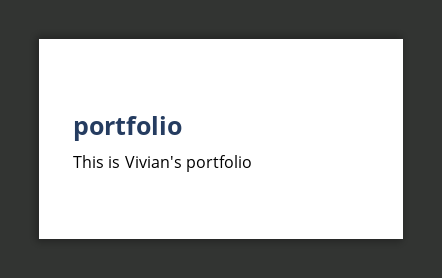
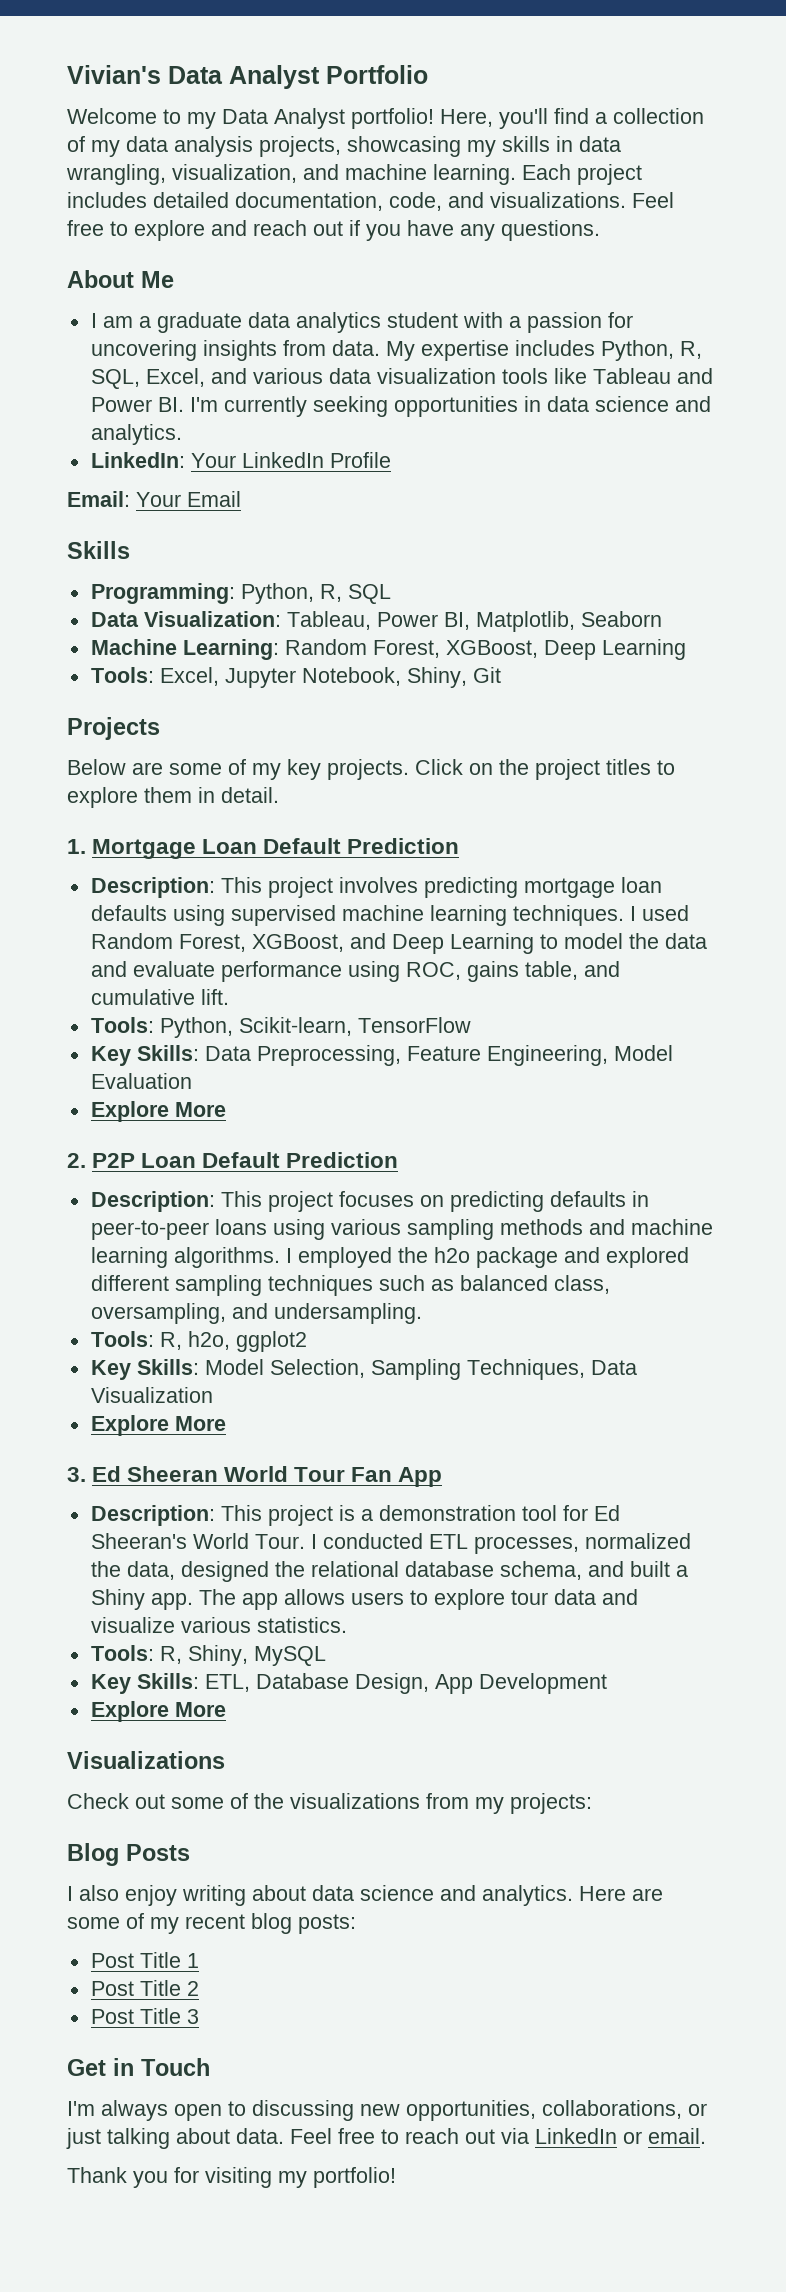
[73,116,182,141] [73,155,252,172] portfolio // This is Vivian's portfolio -> [67,65,428,89] [67,108,704,129] [67,136,621,157] [66,164,642,185] [67,192,674,211] [67,220,600,241] [67,270,174,288] [90,312,633,333] [90,340,702,361] [90,368,713,389] [90,396,711,417] [90,424,182,445] [90,452,391,468] [67,491,241,507] [67,541,130,559] [90,583,391,604] [90,611,662,632] [90,639,686,660] [90,667,501,688] [67,717,160,740] [67,759,675,780] [67,787,279,808] [67,838,460,859] [90,877,662,898] [90,905,689,926] [90,933,707,954] [90,961,620,982] [90,989,229,1005] [90,1017,471,1038] [90,1045,673,1066] [90,1073,192,1089] [90,1101,226,1122] [67,1152,399,1168] [90,1191,649,1212] [90,1219,713,1240] [90,1247,689,1268] [90,1275,610,1296] [90,1303,422,1324] [90,1331,307,1352] [90,1359,637,1380] [90,1387,213,1403] [90,1415,226,1436] [67,1466,443,1487] [90,1505,620,1526] [90,1533,691,1554] [90,1561,688,1582] [90,1589,638,1610] [90,1617,347,1633] [90,1645,326,1666] [90,1673,607,1694] [90,1701,226,1722] [67,1751,225,1769] [67,1793,592,1814] [67,1843,190,1866] [67,1885,663,1906] [67,1913,356,1934] [90,1952,199,1968] [90,1980,199,1996] [90,2008,199,2024] [67,2058,210,2076] [67,2100,707,2121] [66,2128,706,2149] [67,2167,396,2188] Vivian's Data Analyst Portfolio // Welcome to my Data Analyst portfolio! Here, you'll find a collection of my data analysis projects, showcasing my skills in data wrangling, visualization, and machine learning. Each project includes detailed documentation, code, and visualizations. Feel free to explore and reach out if you have any questions. // About Me // I am a graduate data analytics student with a passion for uncovering insights from data. My expertise includes Python, R, SQL, Excel, and various data visualization tools like Tableau and Power BI. I'm currently seeking opportunities in data science and analytics. // LinkedIn: Your LinkedIn Profile // Email: Your Email // Skills // Programming: Python, R, SQL // Data Visualization: Tableau, Power BI, Matplotlib, Seaborn // Machine Learning: Random Forest, XGBoost, Deep Learning // Tools: Excel, Jupyter Notebook, Shiny, Git // Projects // Below are some of my key projects. Click on the project titles to explore them in detail. // 1. Mortgage Loan Default Prediction // Description: This project involves predicting mortgage loan defaults using supervised machine learning techniques. I used Random Forest, XGBoost, and Deep Learning to model the data and evaluate performance using ROC, gains table, and cumulative lift. // Tools: Python, Scikit-learn, TensorFlow // Key Skills: Data Preprocessing, Feature Engineering, Model Evaluation // Explore More // 2. P2P Loan Default Prediction // Description: This project focuses on predicting defaults in peer-to-peer loans using various sampling methods and machine learning algorithms. I employed the h2o package and explored different sampling techniques such as balanced class, oversampling, and undersampling. // Tools: R, h2o, ggplot2 // Key Skills: Model Selection, Sampling Techniques, Data Visualization // Explore More // 3. Ed Sheeran World Tour Fan App // Description: This project is a demonstration tool for Ed Sheeran's World Tour. I conducted ETL processes, normalized the data, designed the relational database schema, and built a Shiny app. The app allows users to explore tour data and visualize various statistics. // Tools: R, Shiny, MySQL // Key Skills: ETL, Database Design, App Development // Explore More // Visualizations // Check out some of the visualizations from my projects: // Blog Posts // I also enjoy writing about data science and analytics. Here are some of my recent blog posts: // Post Title 1 // Post Title 2 // Post Title 3 // Get in Touch // I'm always open to discussing new opportunities, collaborations, or just talking about data. Feel free to reach out via LinkedIn or email. // Thank you for visiting my portfolio!

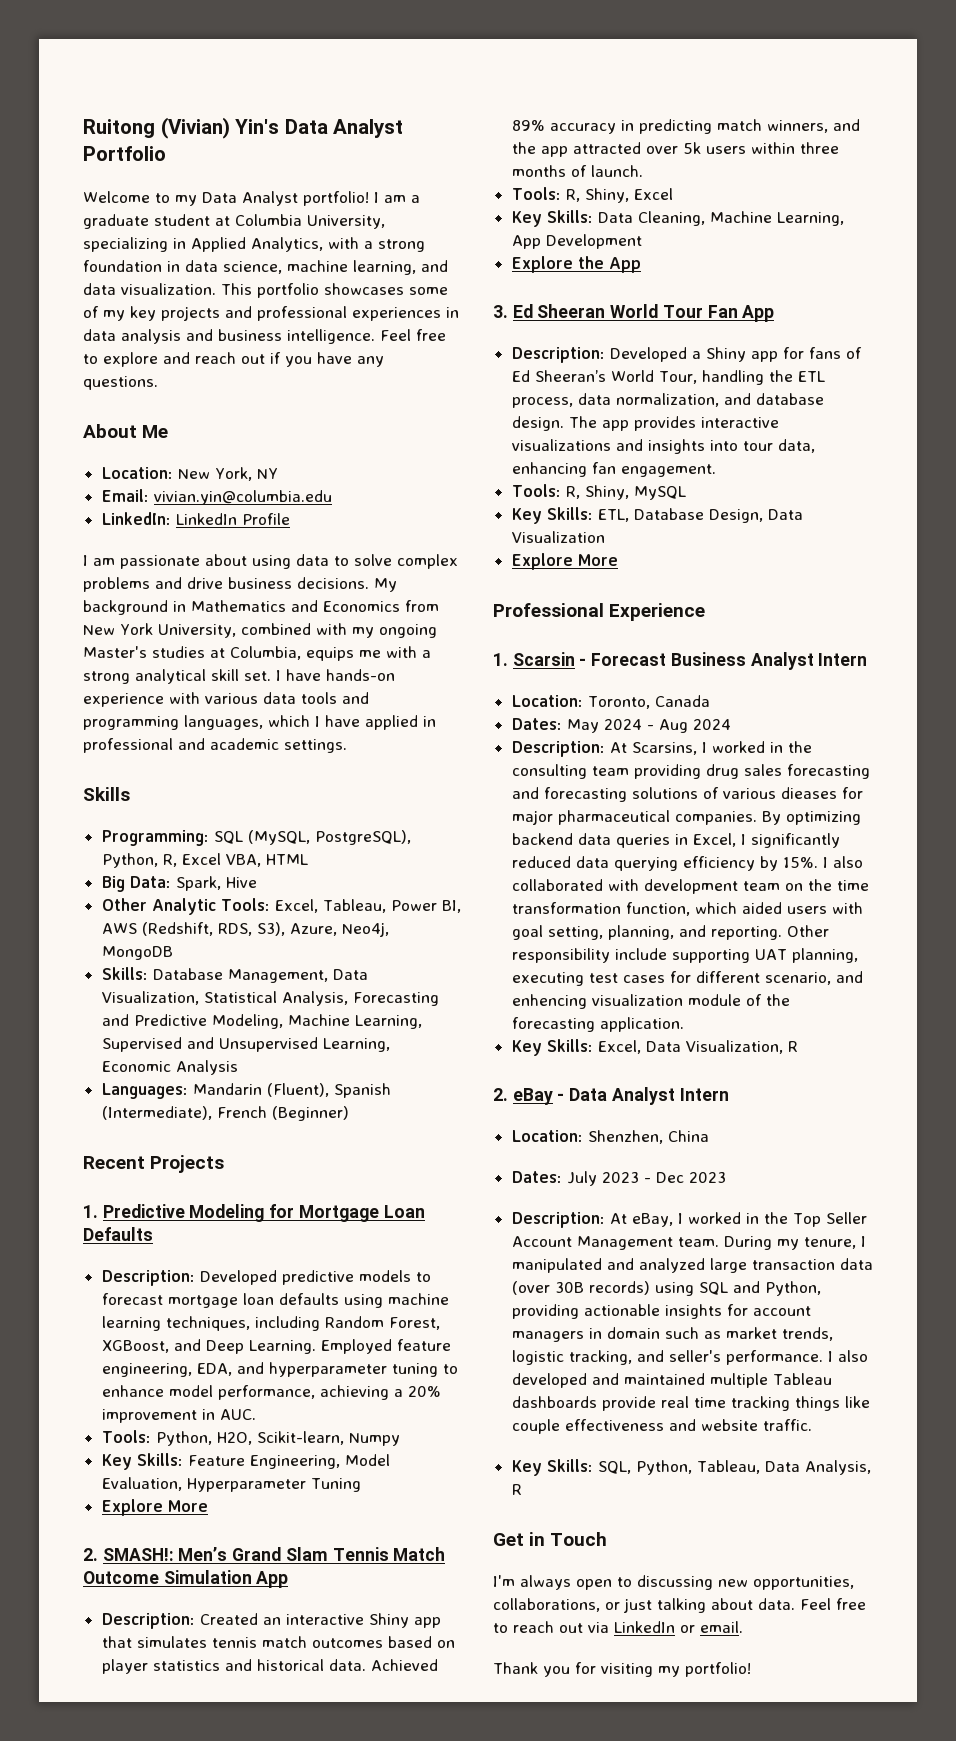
[67,65,161,84] Vivian's -> [83,117,280,139] Ruitong (Vivian) Yin's
[440,108,704,129] [67,136,621,157] [66,164,642,185] [67,192,626,211] Here, you'll find a collection of my data analysis projects, showcasing my skills in data wrangling, visualization, and machine learning. Each project includes detailed documentation, code, and visualizations. -> [374,192,420,203] [83,214,385,229] [83,237,425,252] [83,260,448,275] [83,283,448,298] [83,306,459,321] [83,329,375,344] I am a graduate student at Columbia University, specializing in Applied Analytics, with a strong foundation in data science, machine learning, and data visualization. This portfolio showcases some of my key projects and professional experiences in data analysis and business intelligence.
[90,312,633,333] [90,340,702,361] [90,368,713,389] [90,396,711,417] [90,424,182,445] I am a graduate data analytics student with a passion for uncovering insights from data. My expertise includes Python, R, SQL, Excel, and various data visualization tools like Tableau and Power BI. I'm currently seeking opportunities in data science and analytics. -> [101,467,278,481] [101,489,332,505] Location: New York, NY // Email: vivian.yin@columbia.edu
[190,453,236,468] Your -> (171, 518) none
[67,491,241,507] [67,541,130,559] [90,583,391,604] [90,611,662,632] [90,639,686,660] [90,667,501,688] [67,717,160,740] [67,759,675,780] [67,787,279,808] [67,838,460,859] [90,877,518,898] Email: Your Email // Skills // Programming: Python, R, SQL // Data Visualization: Tableau, Power BI, Matplotlib, Seaborn // Machine Learning: Random Forest, XGBoost, Deep Learning // Tools: Excel, Jupyter Notebook, Shiny, Git // Projects // Below are some of my key projects. Click on the project titles to explore them in detail. // 1. Mortgage Loan Default Prediction // Description: This project involves predicting -> [83,554,458,569] [83,577,397,592] [83,600,439,615] [83,623,437,638] [83,646,431,661] [83,669,395,684] [83,692,369,707] [83,715,436,730] [83,738,347,753] [83,787,130,801] [101,830,411,846] [101,853,308,868] [101,876,257,892] [101,898,461,915] [101,922,389,937] [101,946,173,960] [101,967,368,983] [101,991,439,1006] [101,1014,422,1029] [101,1037,390,1052] [101,1060,238,1075] [101,1083,391,1099] [101,1106,349,1121] [83,1155,225,1173] [83,1204,425,1222] [83,1227,153,1241] [101,1270,431,1286] [101,1293,163,1305] I am passionate about using data to solve complex problems and drive business decisions. My background in Mathematics and Economics from New York University, combined with my ongoing Master's studies at Columbia, equips me with a strong analytical skill set. I have hands-on experience with various data tools and programming languages, which I have applied in professional and academic settings. // Skills // Programming: SQL (MySQL, PostgreSQL), Python, R, Excel VBA, HTML // Big Data: Spark, Hive // Other Analytic Tools: Excel, Tableau, Power BI, AWS (Redshift, RDS, S3), Azure, Neo4j, MongoDB // Skills: Database Management, Data Visualization, Statistical Analysis, Forecasting and Predictive Modeling, Machine Learning, Supervised and Unsupervised Learning, Economic Analysis // Languages: Mandarin (Fluent), Spanish (Intermediate), French (Beginner) // Recent Projects // 1. Predictive Modeling for Mortgage Loan Defaults // Description: Developed predictive models to forecast
[230,905,689,926] supervised machine learning techniques. I used -> [387,1293,449,1305] [101,1316,320,1331] machine learning techniques, including
[449,933,707,954] [90,961,620,982] [90,989,229,1005] Learning to model the data and evaluate performance using ROC, gains table, and cumulative lift. -> [248,1339,451,1354] [101,1362,458,1377] [101,1385,441,1400] [101,1409,256,1423] Learning. Employed feature engineering, EDA, and hyperparameter tuning to enhance model performance, achieving a 20% improvement in AUC.
[238,1017,471,1036] [90,1045,401,1066] Scikit-learn, TensorFlow // Key Skills: Data Preprocessing, -> [216,1431,400,1446] [101,1453,183,1470] H2O, Scikit-learn, Numpy // Key Skills:
[90,1073,192,1089] Evaluation -> [101,1477,361,1492] Evaluation, Hyperparameter Tuning
[92,1152,399,1168] [90,1191,649,1212] [90,1219,713,1240] [90,1247,689,1268] [90,1275,610,1296] [90,1303,422,1324] [90,1331,307,1352] [90,1359,637,1380] [90,1387,213,1403] [90,1415,226,1436] P2P Loan Default Prediction // Description: This project focuses on predicting defaults in peer-to-peer loans using various sampling methods and machine learning algorithms. I employed the h2o package and explored different sampling techniques such as balanced class, oversampling, and undersampling. // Tools: R, h2o, ggplot2 // Key Skills: Model Selection, Sampling Techniques, Data Visualization // Explore More -> [102,1547,446,1561] [83,1570,289,1588] [101,1613,441,1629] [101,1636,455,1648] [101,1659,438,1674] [511,119,860,134] [511,142,839,157] [511,165,643,177] [511,187,673,203] [511,210,844,227] [511,234,642,249] [511,256,641,273] SMASH!: Men’s Grand Slam Tennis Match Outcome Simulation App // Description: Created an interactive Shiny app that simulates tennis match outcomes based on player statistics and historical data. Achieved 89% accuracy in predicting match winners, and the app attracted over 5k users within three months of launch. // Tools: R, Shiny, Excel // Key Skills: Data Cleaning, Machine Learning, App Development // Explore the App
[220,1505,620,1526] [90,1533,691,1554] [90,1561,688,1582] [90,1589,638,1610] [90,1617,347,1633] This project is a demonstration tool for Ed Sheeran's World Tour. I conducted ETL processes, normalized the data, designed the relational database schema, and built a Shiny app. The app allows users to explore tour data and visualize various statistics. -> [609,347,862,362] [511,370,825,385] [511,393,824,408] [511,416,779,431] [511,439,815,454] [511,462,716,477] Developed a Shiny app for fans of Ed Sheeran’s World Tour, handling the ETL process, data normalization, and database design. The app provides interactive visualizations and insights into tour data, enhancing fan engagement.
[434,1673,607,1694] [90,1701,226,1722] [67,1751,225,1769] [67,1793,592,1814] [67,1843,190,1866] [67,1885,663,1906] [67,1913,356,1934] [90,1952,199,1968] [90,1980,199,1996] [90,2008,199,2024] App Development // Explore More // Visualizations // Check out some of the visualizations from my projects: // Blog Posts // I also enjoy writing about data science and analytics. Here are some of my recent blog posts: // Post Title 1 // Post Title 2 // Post Title 3 -> [767,509,803,520] [511,531,605,543] [511,553,618,570] [493,603,706,621] [493,652,868,670] [511,695,710,709] [511,718,731,733] [511,741,812,757] [511,764,870,779] [511,787,863,802] [511,810,861,825] [511,833,840,848] [511,856,863,871] [511,879,869,894] [511,902,863,916] [511,925,829,940] [511,948,858,963] [511,971,863,986] [511,994,790,1009] [511,1017,684,1032] [511,1039,798,1056] [493,1087,729,1105] [511,1130,709,1144] [511,1171,726,1186] [511,1212,867,1228] [511,1236,866,1250] [511,1258,873,1273] [511,1281,821,1296] [511,1304,811,1319] [511,1327,833,1342] [511,1350,868,1365] [511,1373,832,1388] [511,1396,870,1411] [511,1419,812,1434] [511,1459,871,1476] [511,1484,522,1495] Data Visualization // Explore More // Professional Experience // 1. Scarsin - Forecast Business Analyst Intern // Location: Toronto, Canada // Dates: May 2024 - Aug 2024 // Description: At Scarsins, I worked in the consulting team providing drug sales forecasting and forecasting solutions of various dieases for major pharmaceutical companies. By optimizing backend data queries in Excel, I significantly reduced data querying efficiency by 15%. I also collaborated with development team on the time transformation function, which aided users with goal setting, planning, and reporting. Other responsibility include supporting UAT planning, executing test cases for different scenario, and enhencing visualization module of the forecasting application. // Key Skills: Excel, Data Visualization, R // 2. eBay - Data Analyst Intern // Location: Shenzhen, China // Dates: July 2023 - Dec 2023 // Description: At eBay, I worked in the Top Seller Account Management team. During my tenure, I manipulated and analyzed large transaction data (over 30B records) using SQL and Python, providing actionable insights for account managers in domain such as market trends, logistic tracking, and seller's performance. I also developed and maintained multiple Tableau dashboards provide real time tracking things like couple effectiveness and website traffic. // Key Skills: SQL, Python, Tableau, Data Analysis, R

